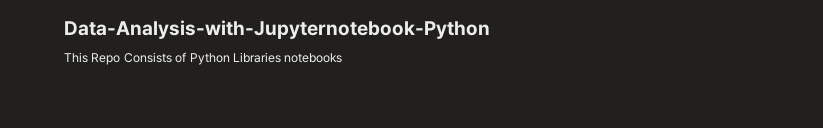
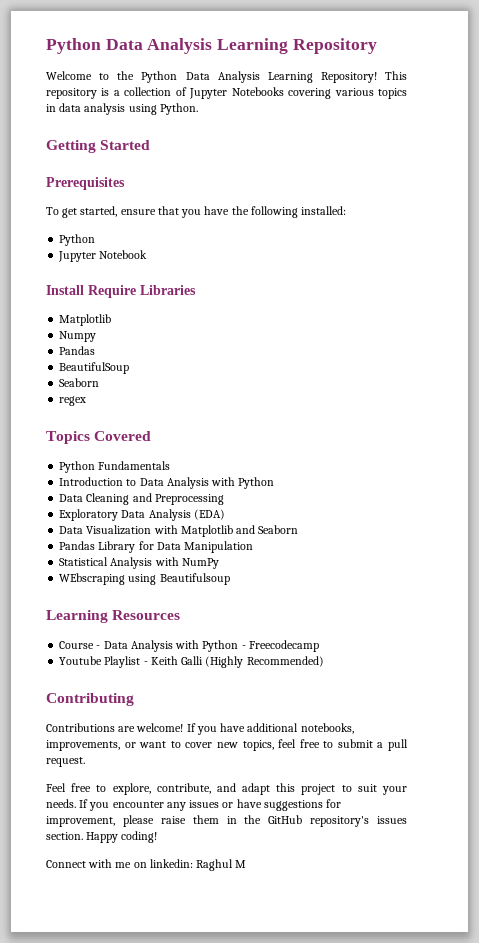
[64,20,490,39] [64,52,343,65] Data-Analysis-with-Jupyternotebook-Python // This Repo Consists of Python Libraries notebooks -> [46,38,377,54] [46,71,407,83] [46,87,407,99] [46,103,198,115] [46,140,151,153] [46,177,125,190] [46,206,347,218] [59,234,96,246] [58,250,148,262] [46,285,196,298] [59,314,112,326] [59,331,97,342] [59,346,96,355] [59,362,130,374] [59,378,100,387] [59,396,87,406] [46,431,152,444] [59,461,171,473] [59,477,275,489] [59,493,224,505] [59,509,225,521] [59,525,299,537] [59,541,254,553] [59,557,219,569] [59,573,230,585] [46,610,181,623] [59,640,319,652] [59,656,324,668] [46,693,134,706] [46,723,354,735] [46,739,408,751] [46,757,85,767] [46,783,407,795] [46,799,342,811] [46,815,407,827] [46,831,158,843] [46,859,247,871] Python Data Analysis Learning Repository // Welcome to the Python Data Analysis Learning Repository! This repository is a collection of Jupyter Notebooks covering various topics in data analysis using Python. // Getting Started // Prerequisites // To get started, ensure that you have the following installed: // Python // Jupyter Notebook // Install Require Libraries // Matplotlib // Numpy // Pandas // BeautifulSoup // Seaborn // regex // Topics Covered // Python Fundamentals // Introduction to Data Analysis with Python // Data Cleaning and Preprocessing // Exploratory Data Analysis (EDA) // Data Visualization with Matplotlib and Seaborn // Pandas Library for Data Manipulation // Statistical Analysis with NumPy // WEbscraping using Beautifulsoup // Learning Resources // Course - Data Analysis with Python - Freecodecamp // Youtube Playlist - Keith Galli (Highly Recommended) // Contributing // Contributions are welcome! If you have additional notebooks, improvements, or want to cover new topics, feel free to submit a pull request. // Feel free to explore, contribute, and adapt this project to suit your needs. If you encounter any issues or have suggestions for improvement, please raise them in the GitHub repository's issues section. Happy coding! // Connect with me on linkedin: Raghul M

